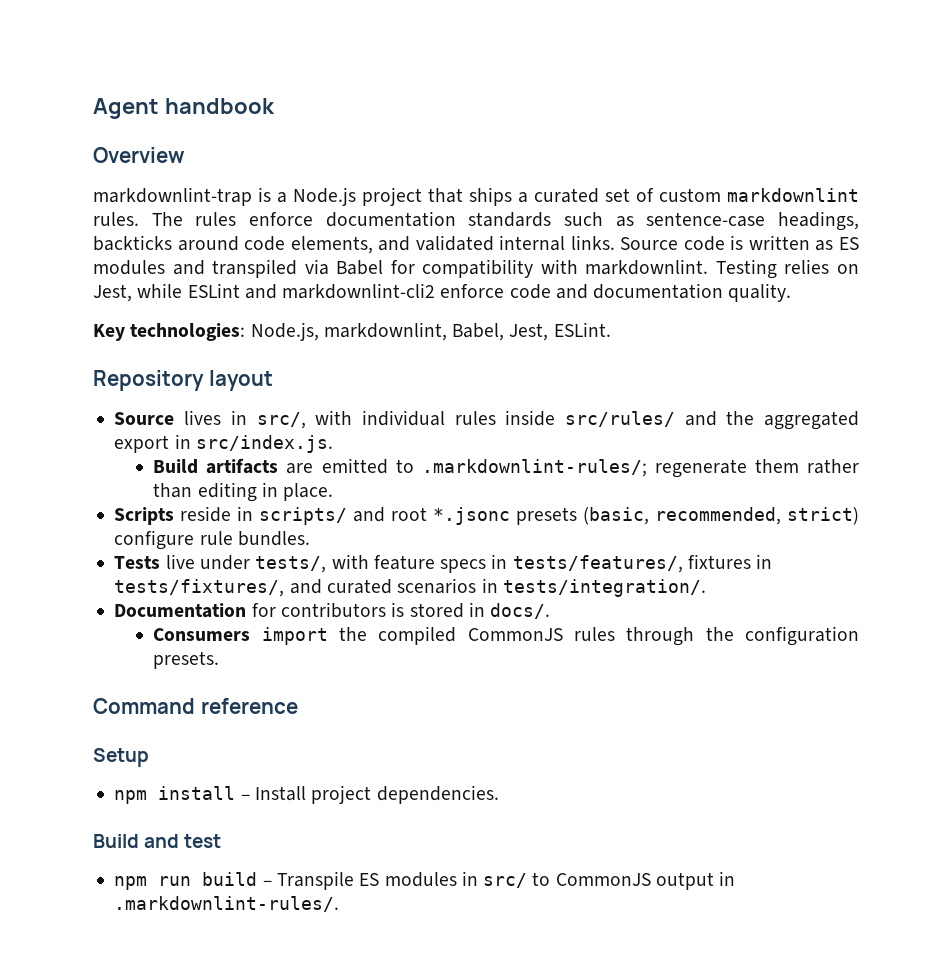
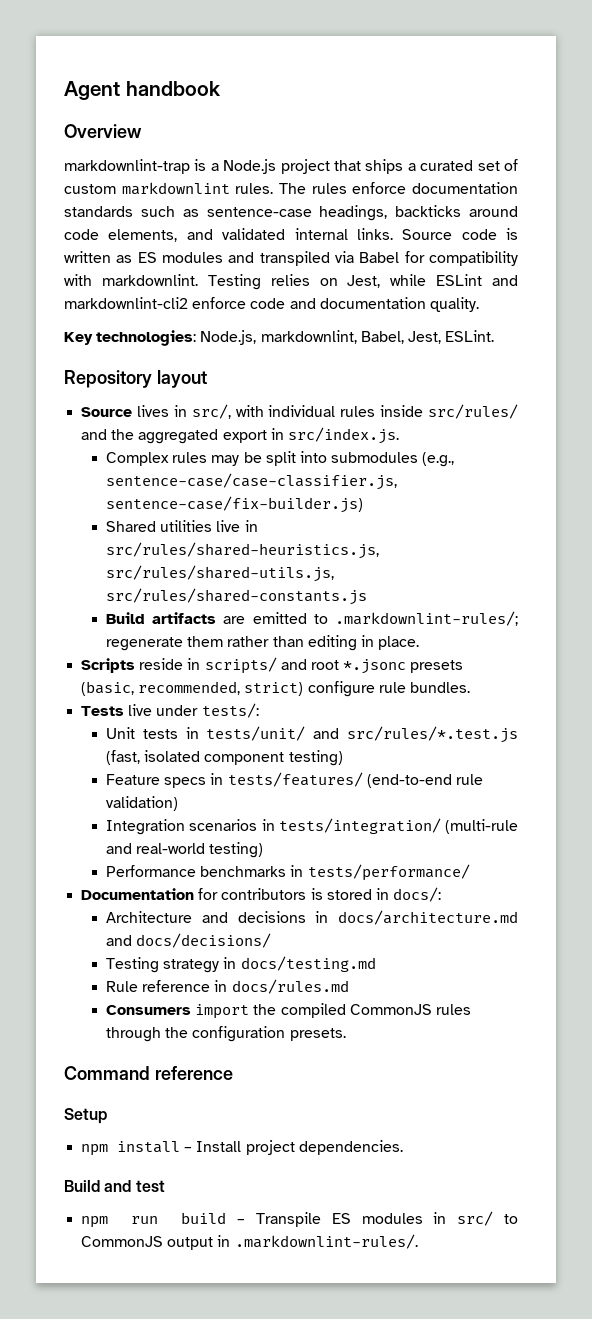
(333, 444) none -> [106,451,455,467] [106,473,398,490] [106,496,364,513] [106,520,258,532] [106,542,380,559] [106,565,335,582] [106,588,368,605] // Complex rules may be split into submodules (e.g., sentence-case/case-classifier.js, sentence-case/fix-builder.js) // Shared utilities live in src/rules/shared-heuristics.js, src/rules/shared-utils.js, src/rules/shared-constants.js
[255,554,773,573] [114,578,706,597] tests/, with feature specs in tests/features/, fixtures in tests/fixtures/, and curated scenarios in tests/integration/. -> [201,703,259,718] [106,726,518,743] [106,750,343,766] [106,772,483,788] [106,796,179,811] [106,818,518,835] [106,842,264,858] [106,864,470,881] tests/: // Unit tests in tests/unit/ and src/rules/*.test.js (fast, isolated component testing) // Feature specs in tests/features/ (end-to-end rule validation) // Integration scenarios in tests/integration/ (multi-rule and real-world testing) // Performance benchmarks in tests/performance/
[490,603,551,619] docs/. -> [393,887,442,902] [106,910,518,925] [106,933,272,948] [106,956,376,973] [106,979,349,994] docs/: // Architecture and decisions in docs/architecture.md and docs/decisions/ // Testing strategy in docs/testing.md // Rule reference in docs/rules.md

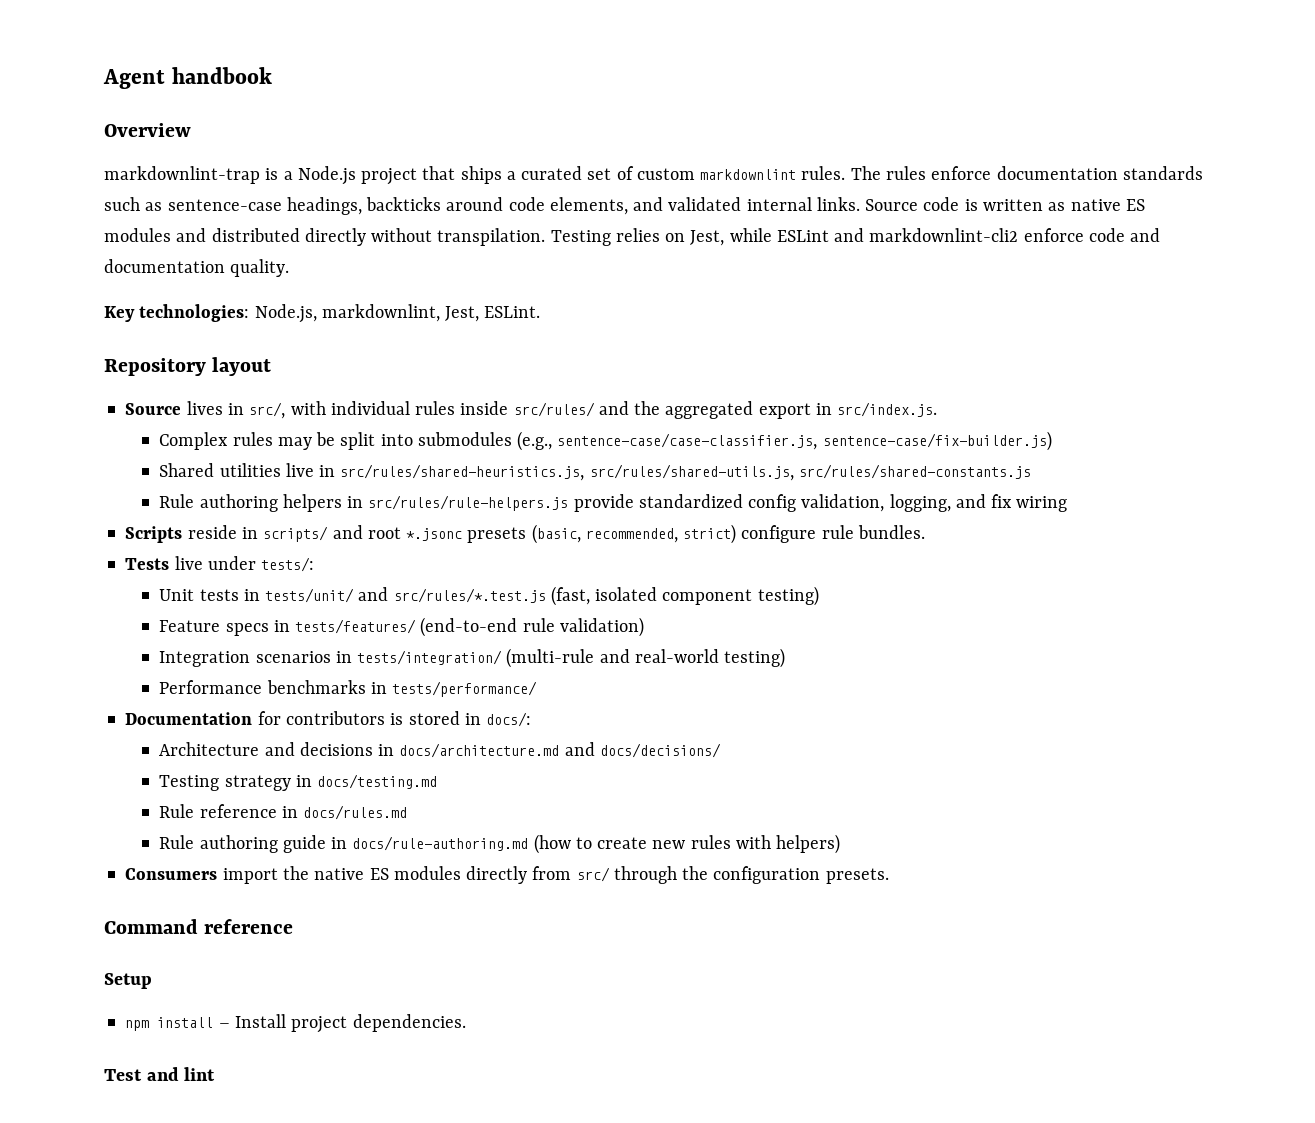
(133, 259) none -> [1070,199,1121,211] native
[259,251,518,266] [64,274,198,286] transpiled via Babel for compatibility with markdownlint. -> [211,228,546,246] distributed directly without transpilation.
[360,331,404,344] Babel, -> (440, 313) none
[106,611,518,626] [106,635,420,651] Build artifacts are emitted to .markdownlint-rules/; regenerate them rather than editing in place. -> [159,494,1068,512] Rule authoring helpers in src/rules/rule-helpers.js provide standardized config validation, logging, and fix wiring
[106,1003,471,1019] Consumers import the compiled CommonJS rules -> [159,834,841,854] [125,866,610,884] Rule authoring guide in docs/rule-authoring.md (how to create new rules with helpers) // Consumers import the native ES modules directly from src/
[64,1180,165,1192] [81,1211,518,1228] [81,1234,418,1250] Build and test // npm run build – Transpile ES modules in src/ to CommonJS output in .markdownlint-rules/. -> [104,1067,216,1081] Test and lint

